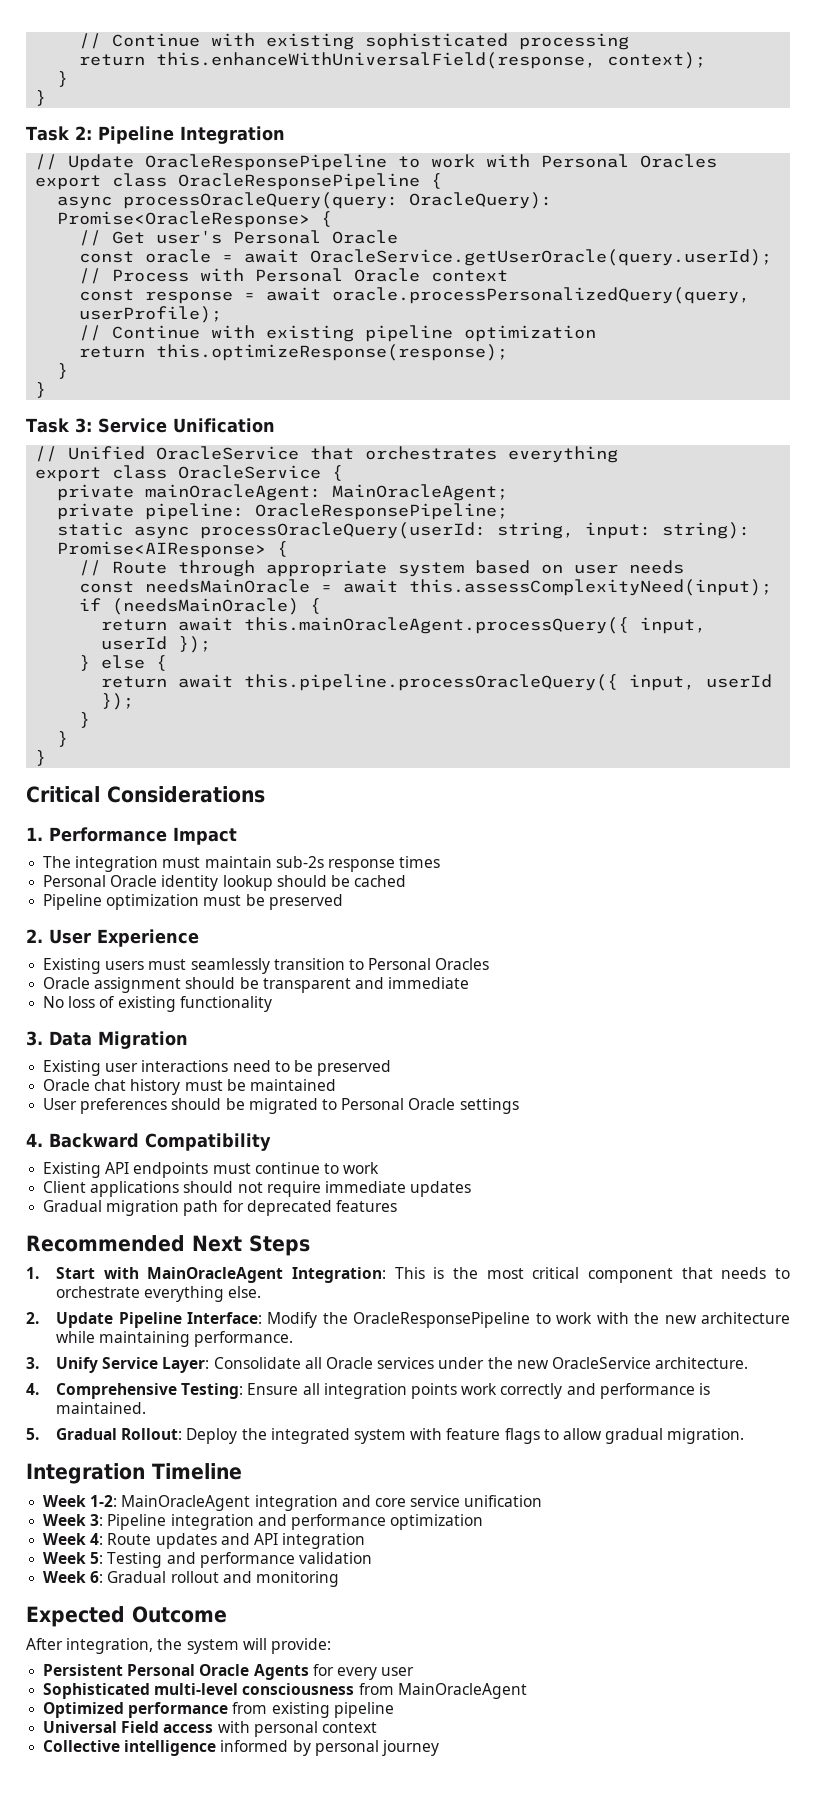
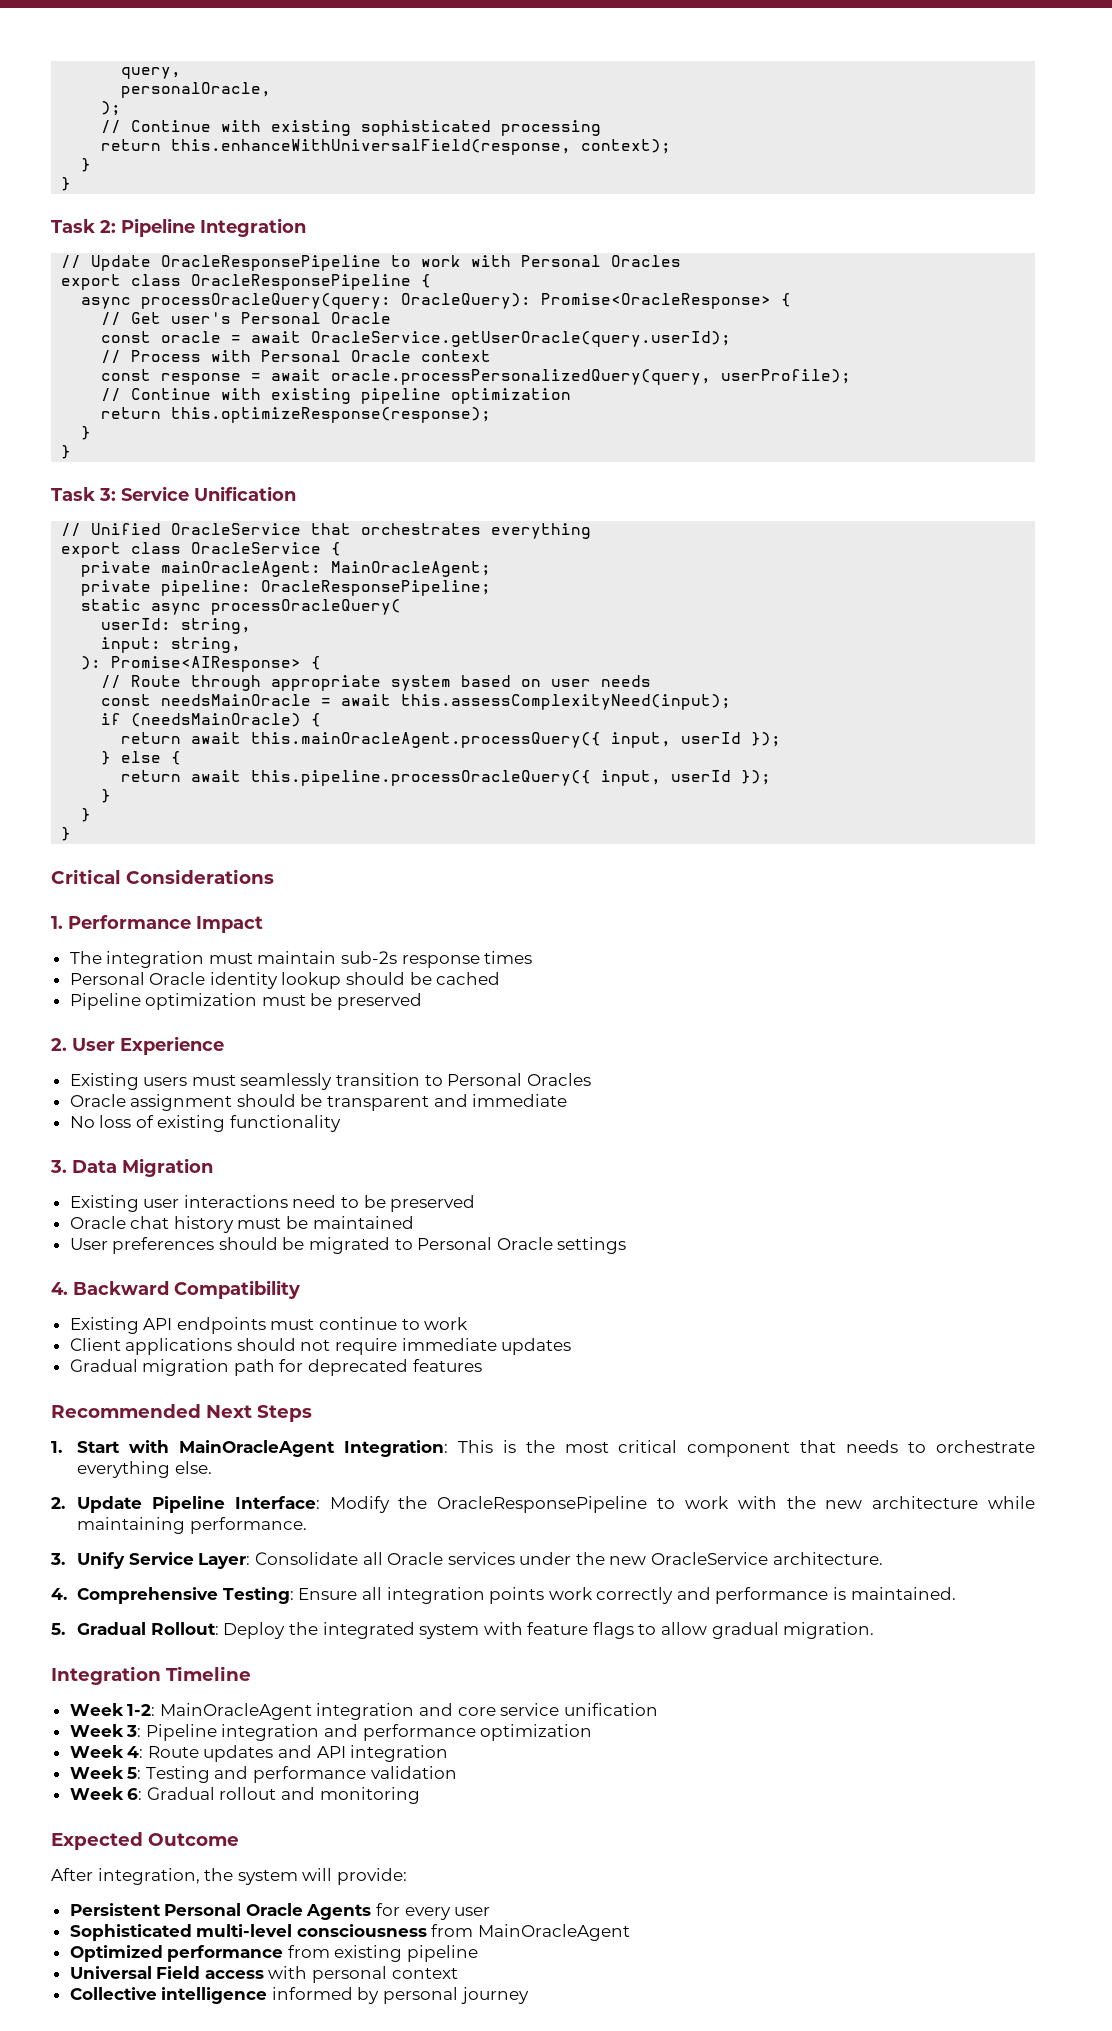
(79, 41) none -> [121,67,182,79] [121,82,272,98] [101,101,122,116] query, // personalOracle, // ); //
[200,522,751,539] processOracleQuery(userId: string, input: string): -> [211,599,402,615] [101,618,252,634] [101,637,242,653] [81,656,102,670] processOracleQuery( // userId: string, // input: string, // ):

